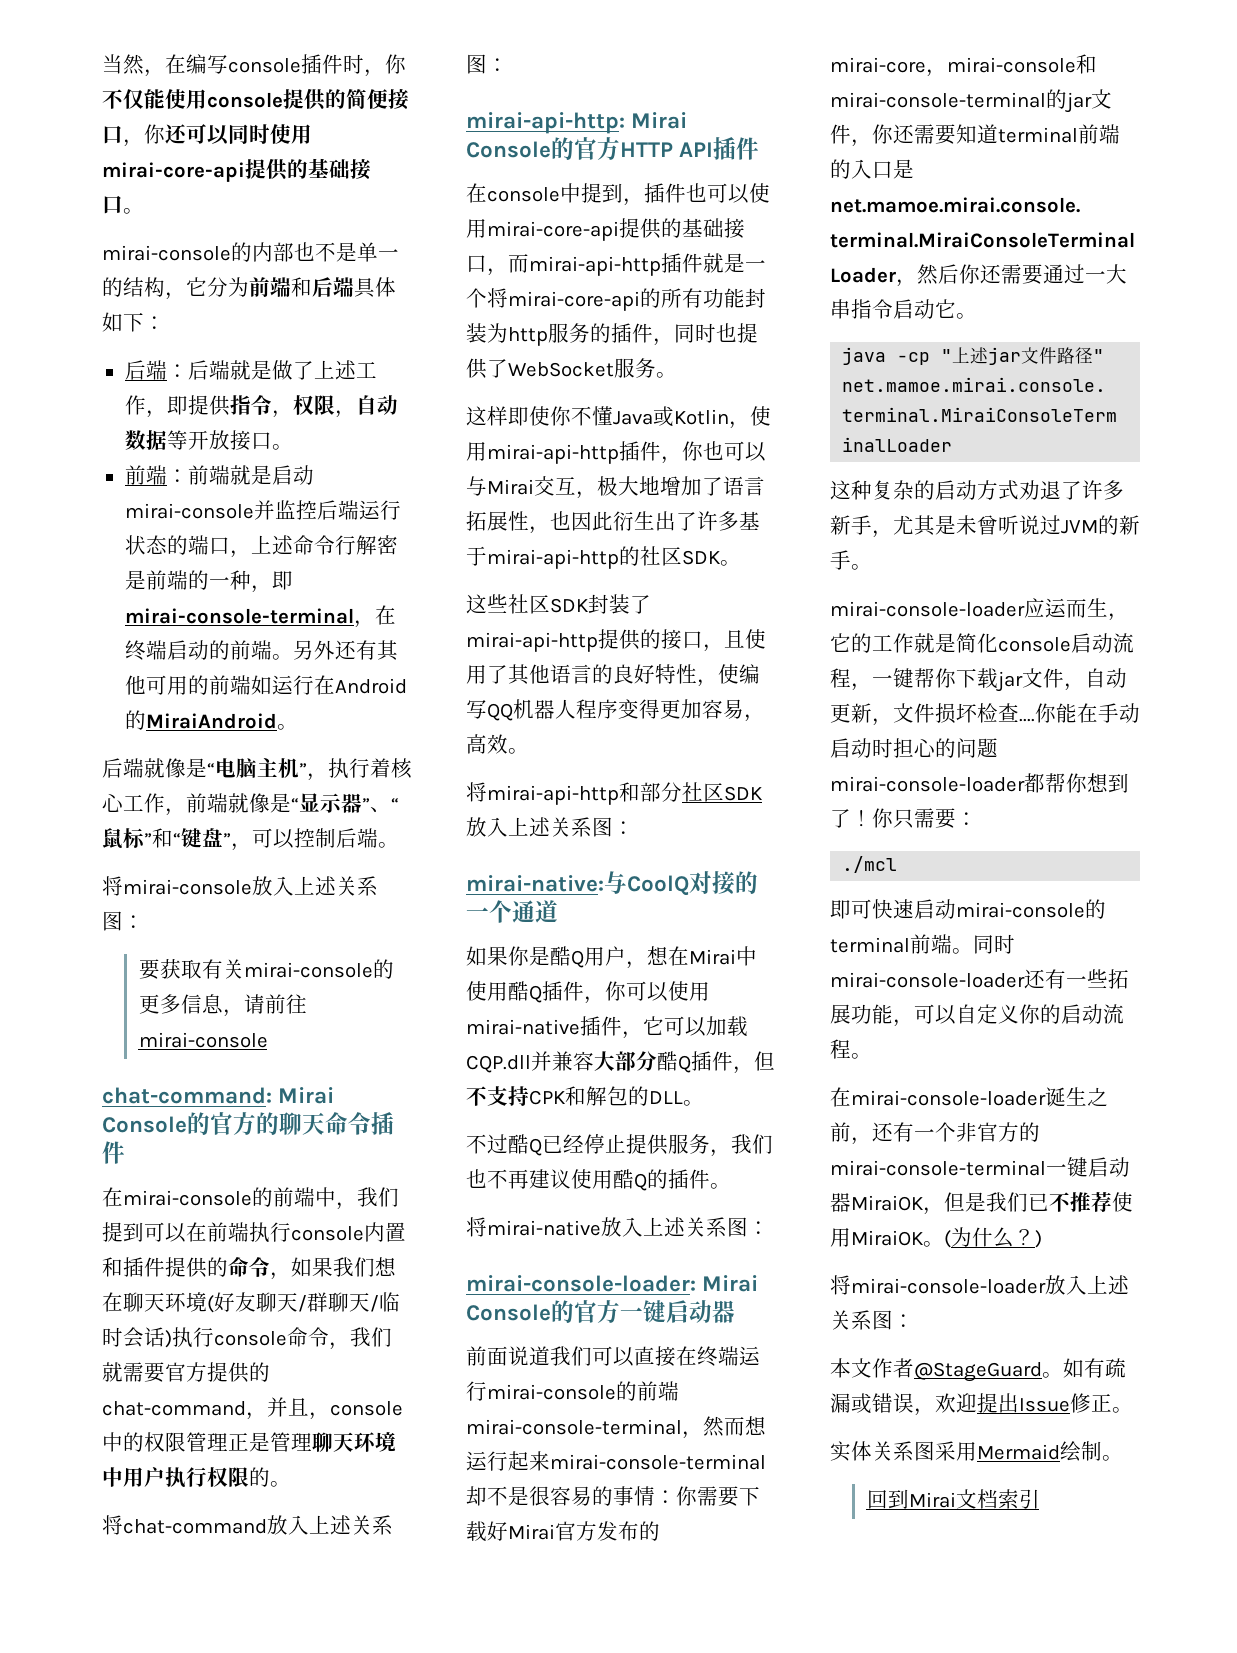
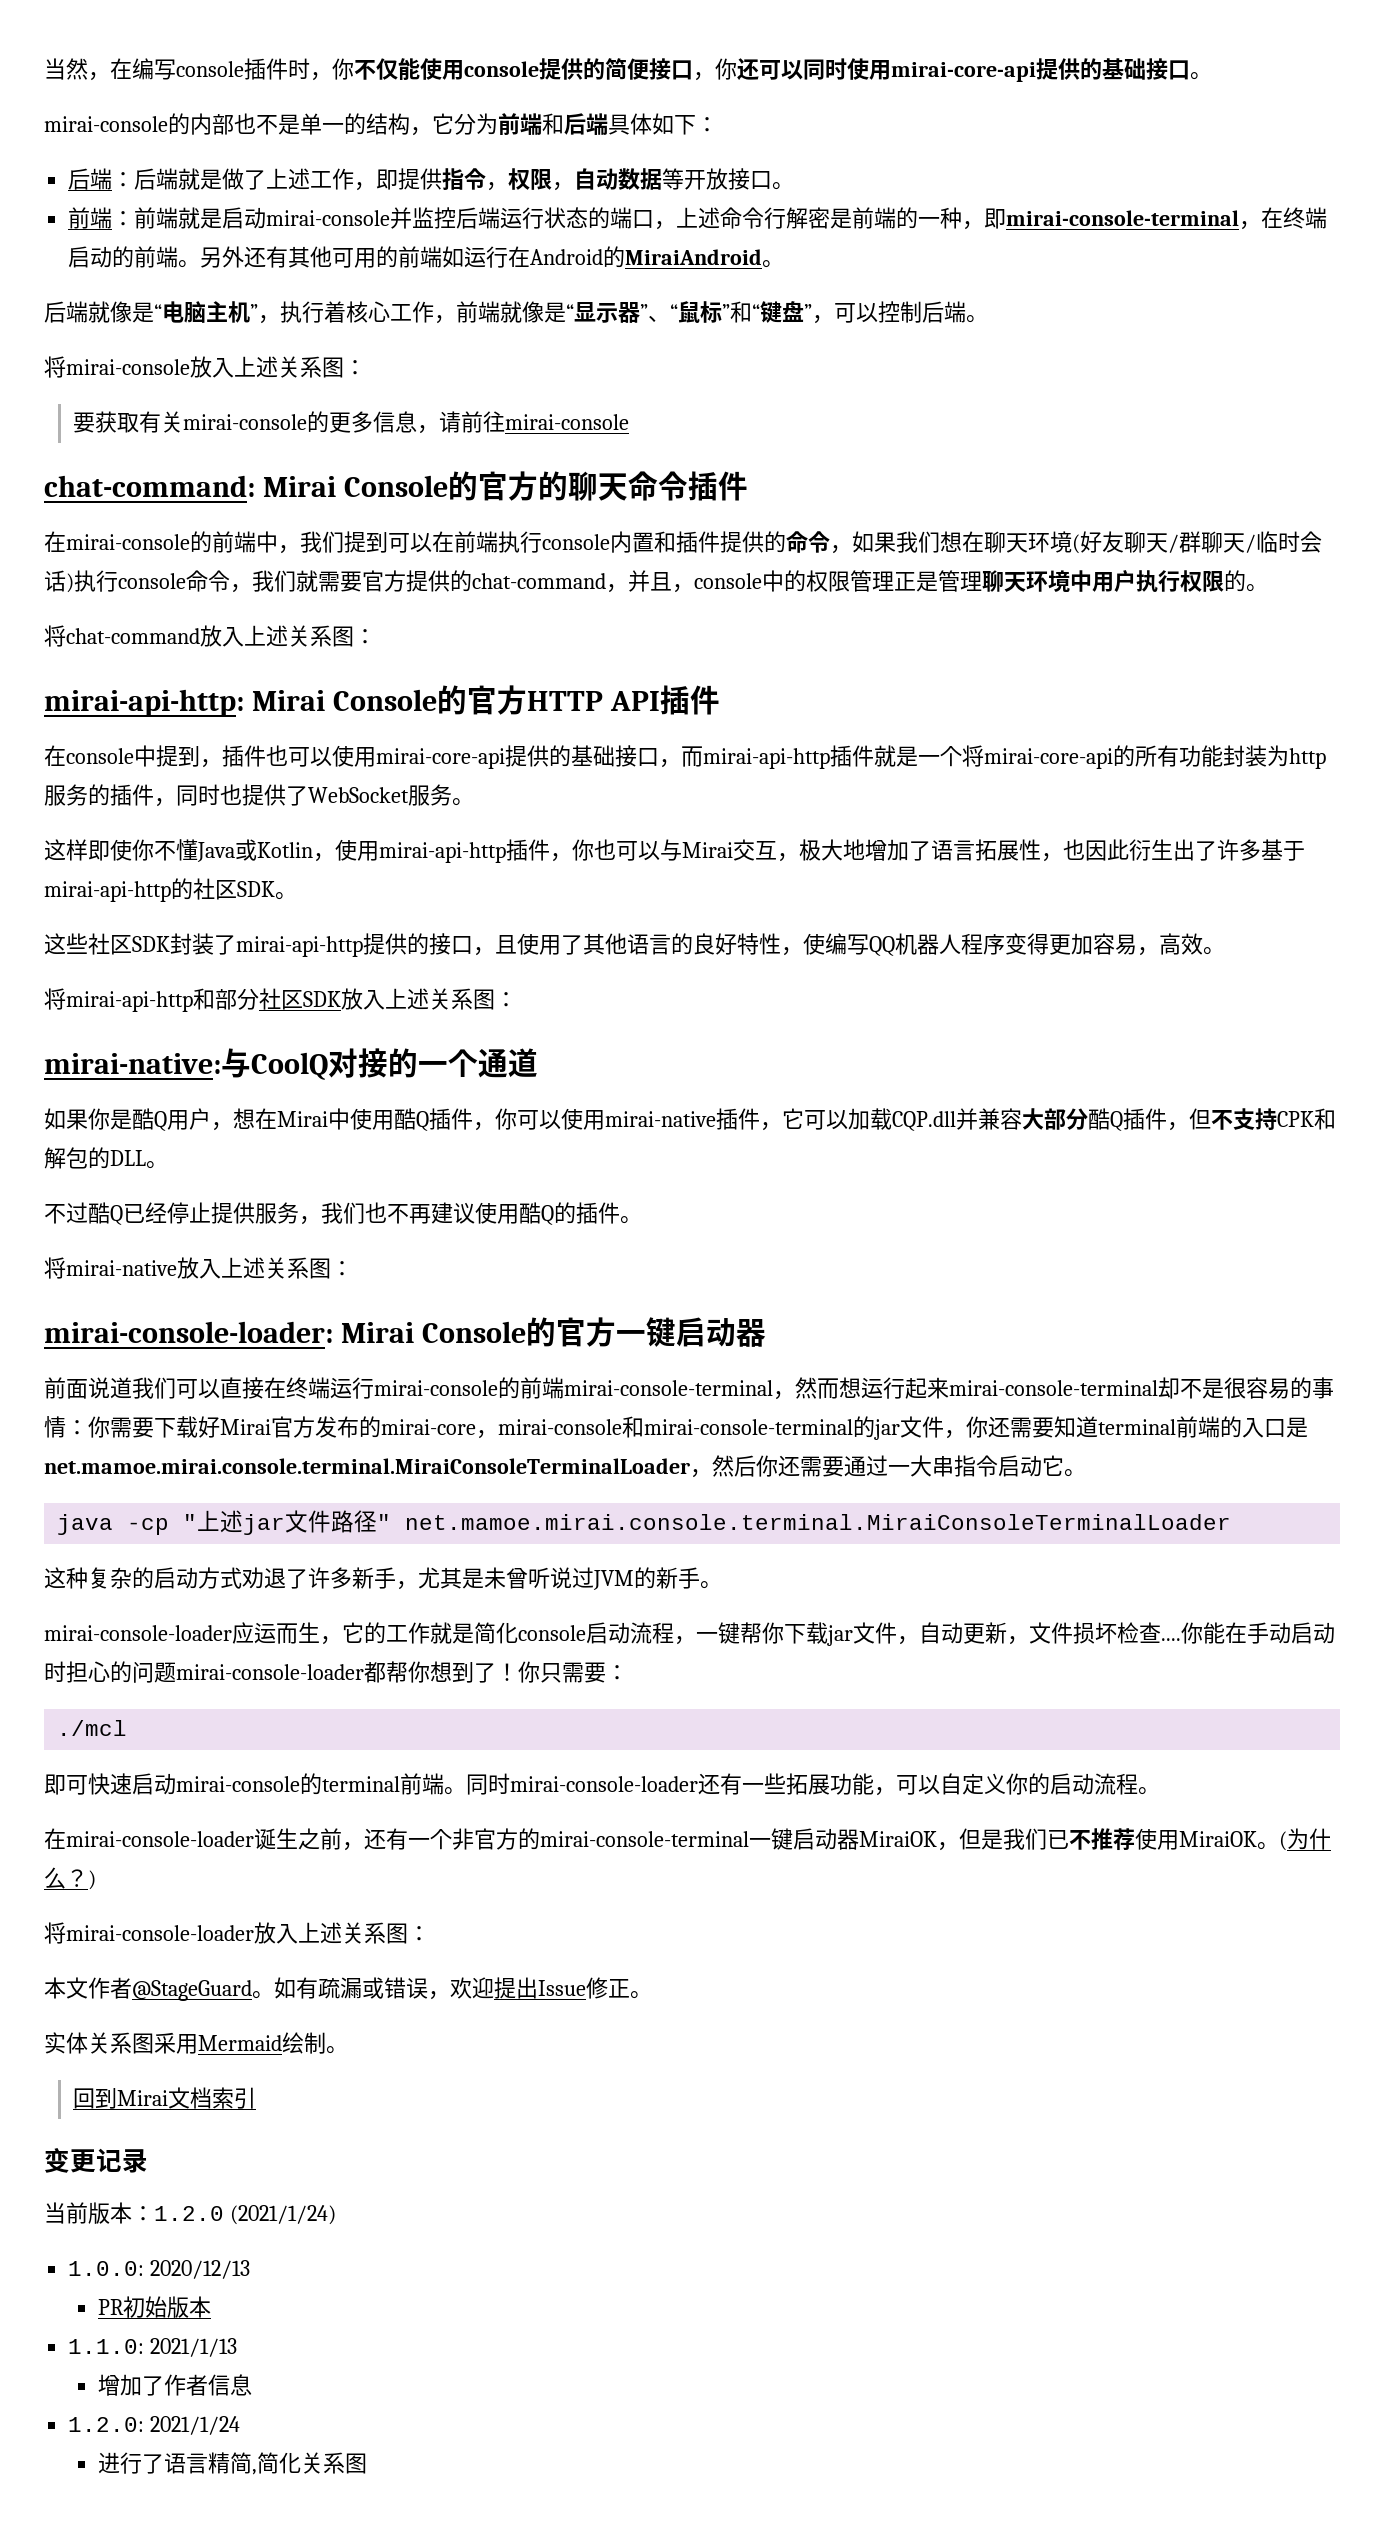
(1040, 1499) none -> [44,2148,148,2173] [44,2202,336,2225] [68,2260,251,2279] [97,2296,211,2318] [68,2338,238,2357] [97,2374,252,2396] [68,2416,241,2435] [97,2452,367,2475] // 变更记录 // 当前版本：1.2.0 (2021/1/24) // 1.0.0: 2020/12/13 // PR初始版本 // 1.1.0: 2021/1/13 // 增加了作者信息 // 1.2.0: 2021/1/24 // 进行了语言精简,简化关系图

